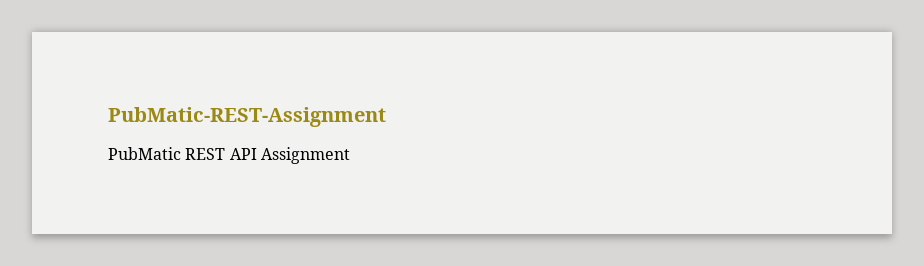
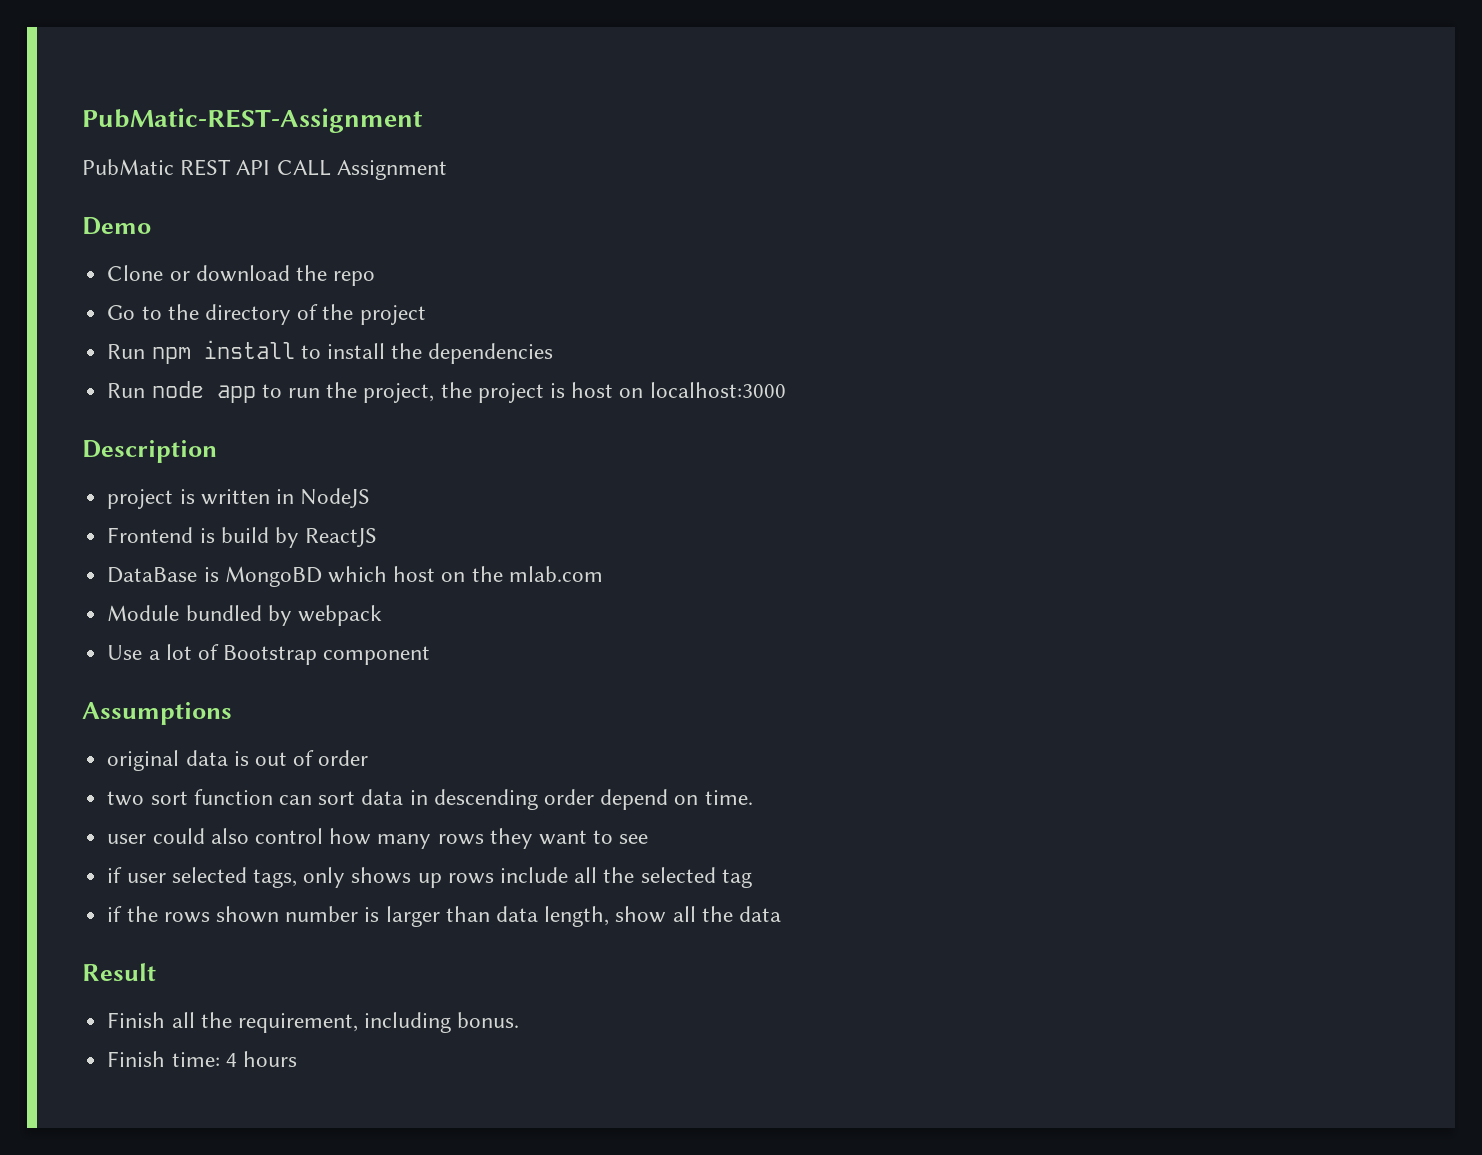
(257, 154) none -> [276,160,331,176] CALL
(350, 155) none -> [82,217,151,235] [107,265,376,286] [107,304,426,325] [107,340,554,364] [107,381,786,403] [82,440,217,463] [107,488,371,509] [107,527,378,548] [107,566,603,587] [107,605,382,626] [107,644,431,665] [82,702,232,725] [107,750,369,771] [107,789,753,810] [107,828,649,849] [107,867,752,888] [107,906,782,927] [82,963,156,981] [107,1012,520,1033] [107,1051,297,1067] // Demo // Clone or download the repo // Go to the directory of the project // Run npm install to install the dependencies // Run node app to run the project, the project is host on localhost:3000 // Description // project is written in NodeJS // Frontend is build by ReactJS // DataBase is MongoBD which host on the mlab.com // Module bundled by webpack // Use a lot of Bootstrap component // Assumptions // original data is out of order // two sort function can sort data in descending order depend on time. // user could also control how many rows they want to see // if user selected tags, only shows up rows include all the selected tag // if the rows shown number is larger than data length, show all the data // Result // Finish all the requirement, including bonus. // Finish time: 4 hours

